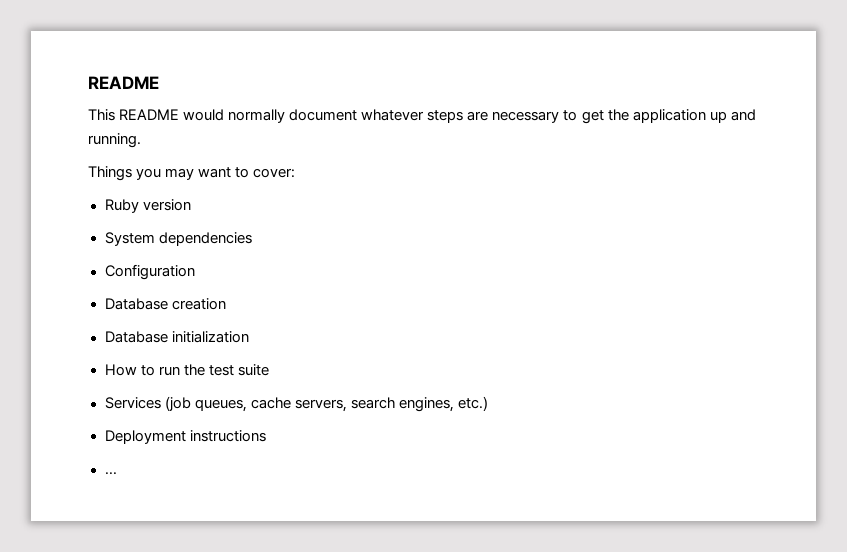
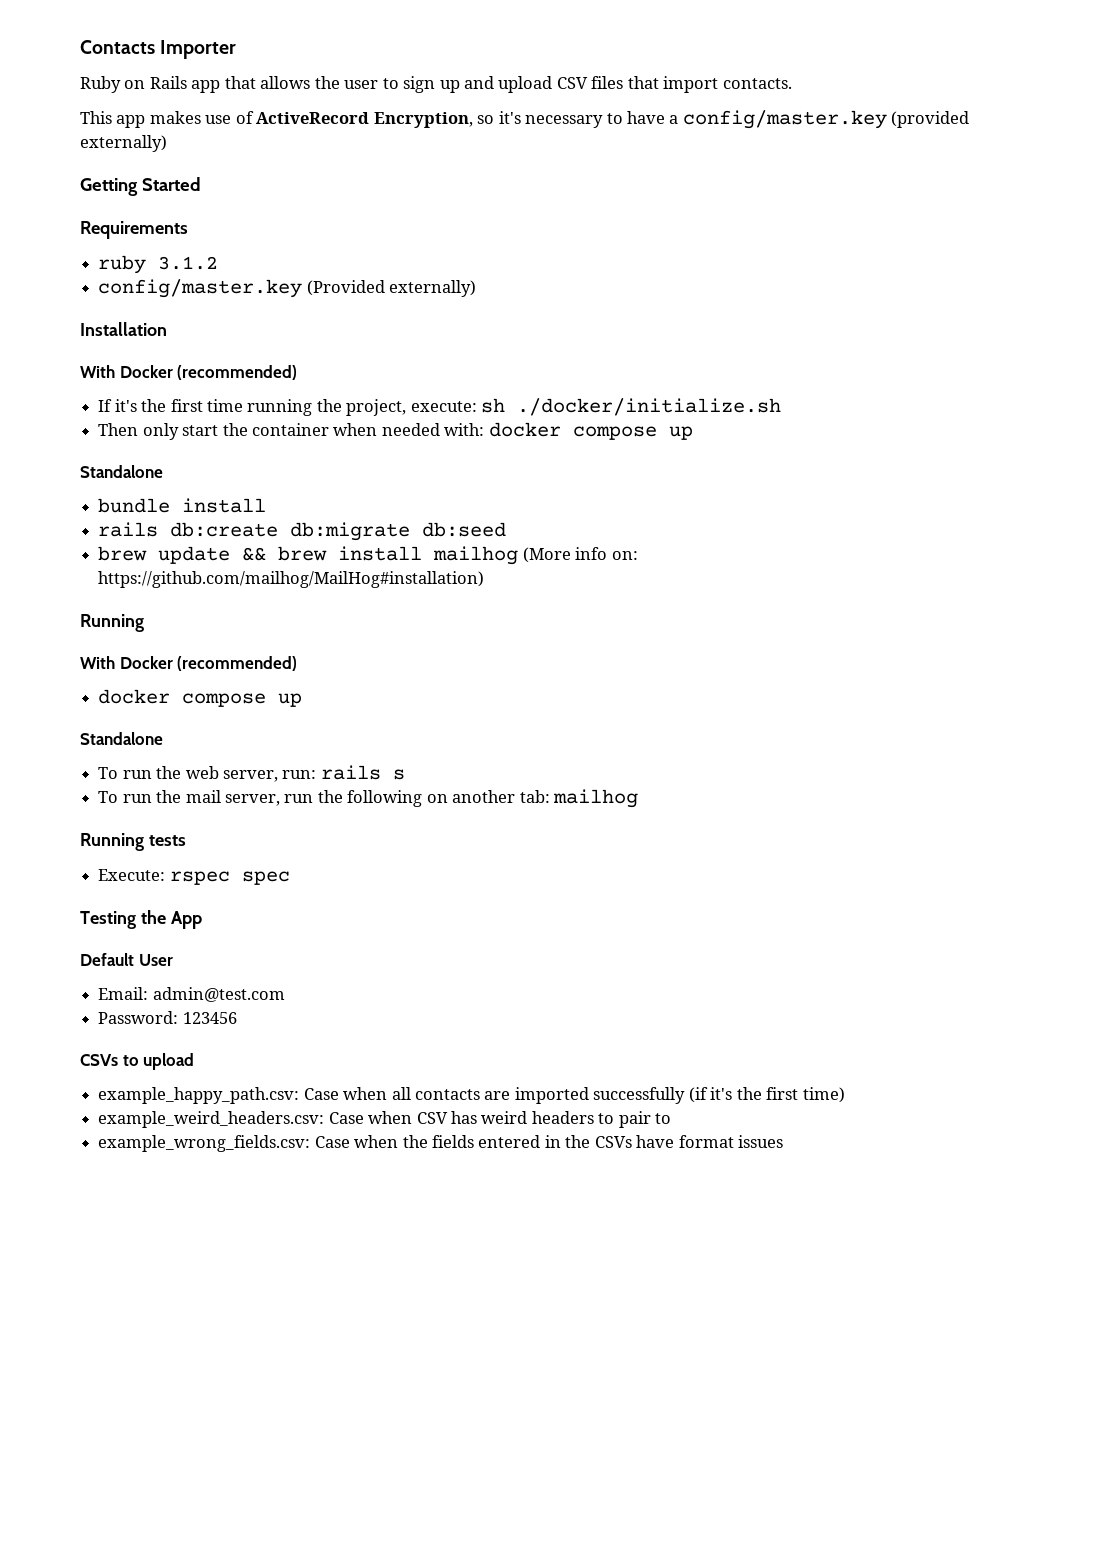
[88,76,159,89] [88,109,756,124] [88,133,141,148] [88,166,296,181] [104,199,191,213] [104,232,252,246] [104,264,195,280] [104,298,226,310] [104,331,249,343] [104,364,269,376] [104,396,488,412] [104,430,266,444] [104,472,117,475] README // This README would normally document whatever steps are necessary to get the application up and running. // Things you may want to cover: // Ruby version // System dependencies // Configuration // Database creation // Database initialization // How to run the test suite // Services (job queues, cache servers, search engines, etc.) // Deployment instructions // ... -> [80,40,237,59] [80,76,792,93] [80,110,970,129] [80,135,167,152] [80,177,201,196] [80,221,188,239] [98,255,219,274] [98,279,477,298] [80,322,167,336] [80,365,298,380] [98,398,782,416] [98,422,693,440] [80,465,163,478] [98,498,267,513] [98,522,507,541] [98,546,638,565] [98,571,485,588] [80,614,144,632] [80,656,298,671] [98,689,303,707] [80,732,163,745] [98,765,405,782] [98,789,639,808] [80,833,186,851] [98,869,290,885] [80,910,202,929] [80,953,173,966] [98,987,285,1002] [98,1011,237,1024] [80,1053,195,1070] [98,1087,845,1104] [98,1111,672,1128] [98,1135,784,1152] Contacts Importer // Ruby on Rails app that allows the user to sign up and upload CSV files that import contacts. // This app makes use of ActiveRecord Encryption, so it's necessary to have a config/master.key (provided externally) // Getting Started // Requirements // ruby 3.1.2 // config/master.key (Provided externally) // Installation // With Docker (recommended) // If it's the first time running the project, execute: sh ./docker/initialize.sh // Then only start the container when needed with: docker compose up // Standalone // bundle install // rails db:create db:migrate db:seed // brew update && brew install mailhog (More info on: https://github.com/mailhog/MailHog#installation) // Running // With Docker (recommended) // docker compose up // Standalone // To run the web server, run: rails s // To run the mail server, run the following on another tab: mailhog // Running tests // Execute: rspec spec // Testing the App // Default User // Email: admin@test.com // Password: 123456 // CSVs to upload // example_happy_path.csv: Case when all contacts are imported successfully (if it's the first time) // example_weird_headers.csv: Case when CSV has weird headers to pair to // example_wrong_fields.csv: Case when the fields entered in the CSVs have format issues

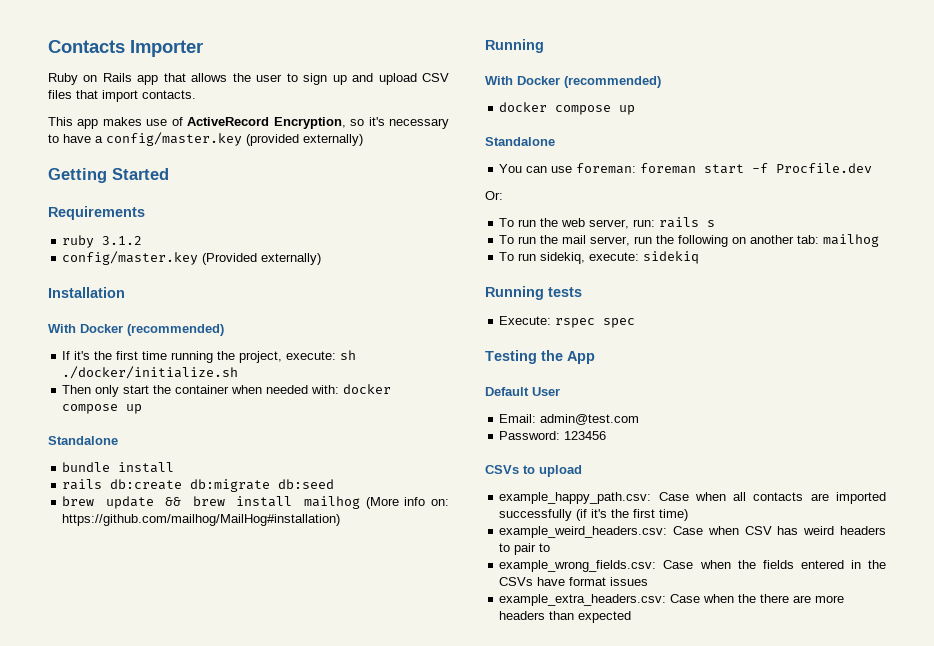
(163, 738) none -> [499,163,873,174] [485,191,503,200] // You can use foreman: foreman start -f Procfile.dev // Or:
(639, 798) none -> [499,251,700,264] // To run sidekiq, execute: sidekiq
(784, 1141) none -> [499,594,845,606] [499,611,632,623] // example_extra_headers.csv: Case when the there are more headers than expected

